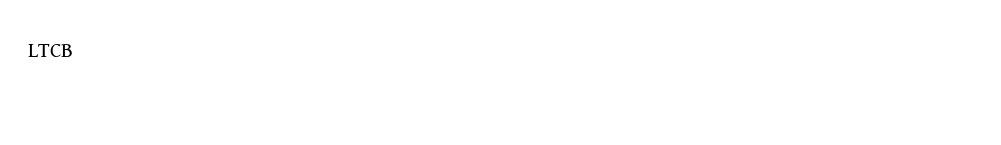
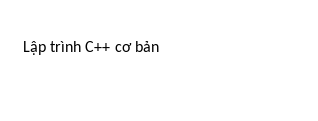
[28,44,73,57] LTCB -> [23,41,159,55] Lập trình C++ cơ bản

